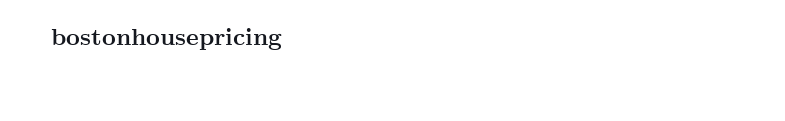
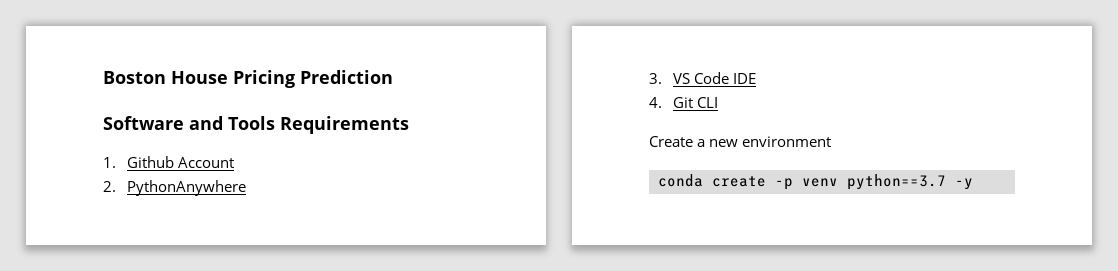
[51,28,282,50] bostonhousepricing -> [103,70,393,88] [103,116,409,134] [103,156,235,168] [103,180,247,196] [649,72,757,84] [649,97,719,108] [649,136,832,147] [658,174,973,190] Boston House Pricing Prediction // Software and Tools Requirements // 1. Github Account // 2. PythonAnywhere // 3. VS Code IDE // 4. Git CLI // Create a new environment // conda create -p venv python==3.7 -y

